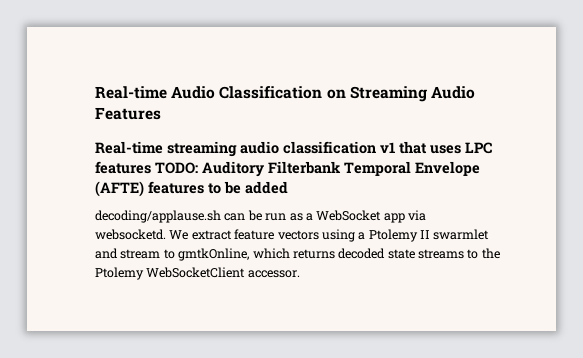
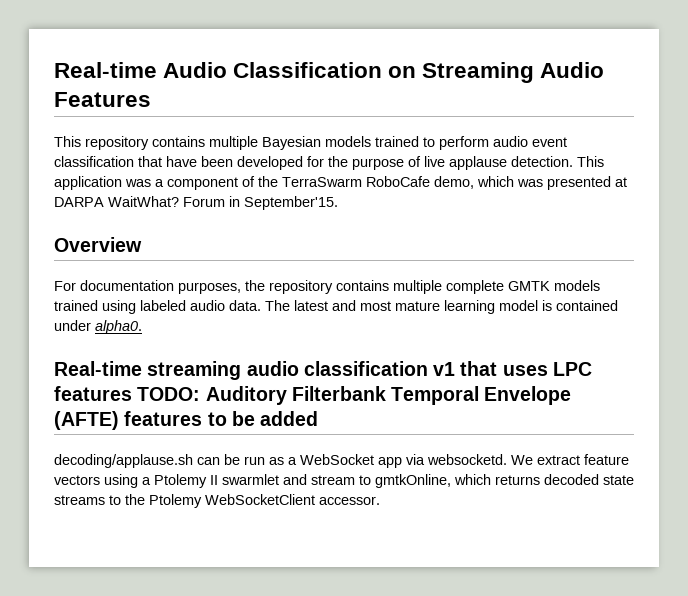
(161, 113) none -> [54,136,567,150] [54,156,604,170] [54,176,627,190] [54,196,338,210] [54,237,142,252] [54,280,600,294] [54,300,618,314] [54,320,142,334] // This repository contains multiple Bayesian models trained to perform audio event classification that have been developed for the purpose of live applause detection. This application was a component of the TerraSwarm RoboCafe demo, which was presented at DARPA WaitWhat? Forum in September'15. // Overview // For documentation purposes, the repository contains multiple complete GMTK models trained using labeled audio data. The latest and most mature learning model is contained under alpha0.

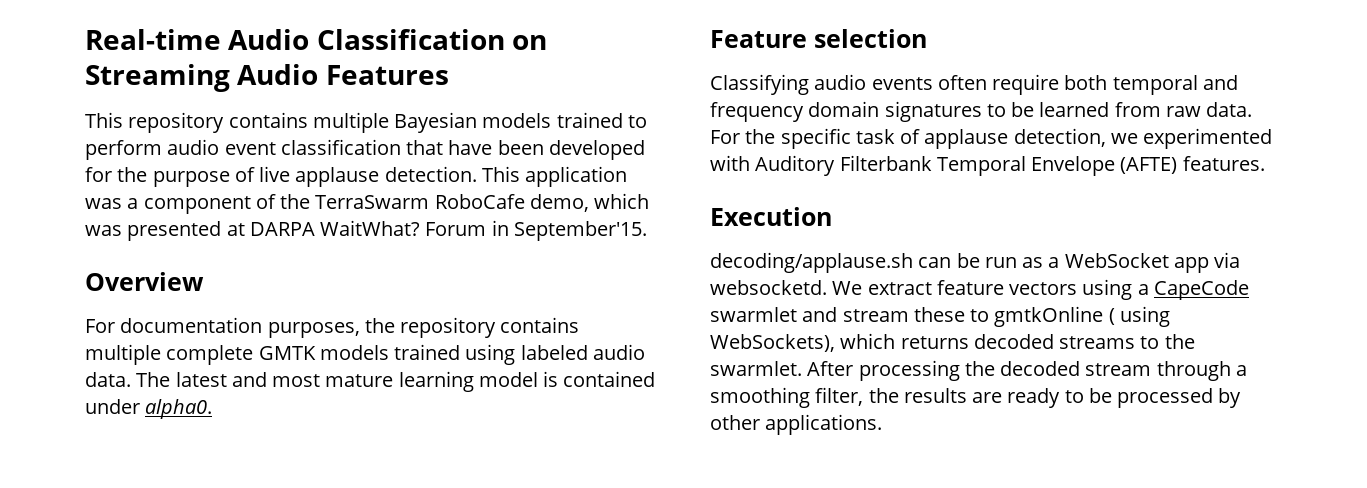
[54,361,592,380] [54,386,201,401] Real-time streaming audio classification v1 that uses LPC features TODO: -> [710,29,927,48] [710,74,1238,95] [710,101,1253,122] [710,128,1273,149] [710,155,750,171] Feature selection // Classifying audio events often require both temporal and frequency domain signatures to be learned from raw data. For the specific task of applause detection, we experimented with
[124,411,319,426] features to be added -> [1182,156,1265,171] [710,207,832,226] features. // Execution
[154,474,218,488] Ptolemy II -> [1153,280,1249,300] CapeCode
[359,474,451,488] to gmtkOnline, -> [913,306,1170,327] [710,334,835,352] these to gmtkOnline ( using WebSockets),
[603,475,634,485] state -> (1054, 341) none
[149,494,380,508] Ptolemy WebSocketClient accessor. -> [710,360,1247,381] [710,387,1242,408] [710,414,883,435] swarmlet. After processing the decoded stream through a smoothing filter, the results are ready to be processed by other applications.

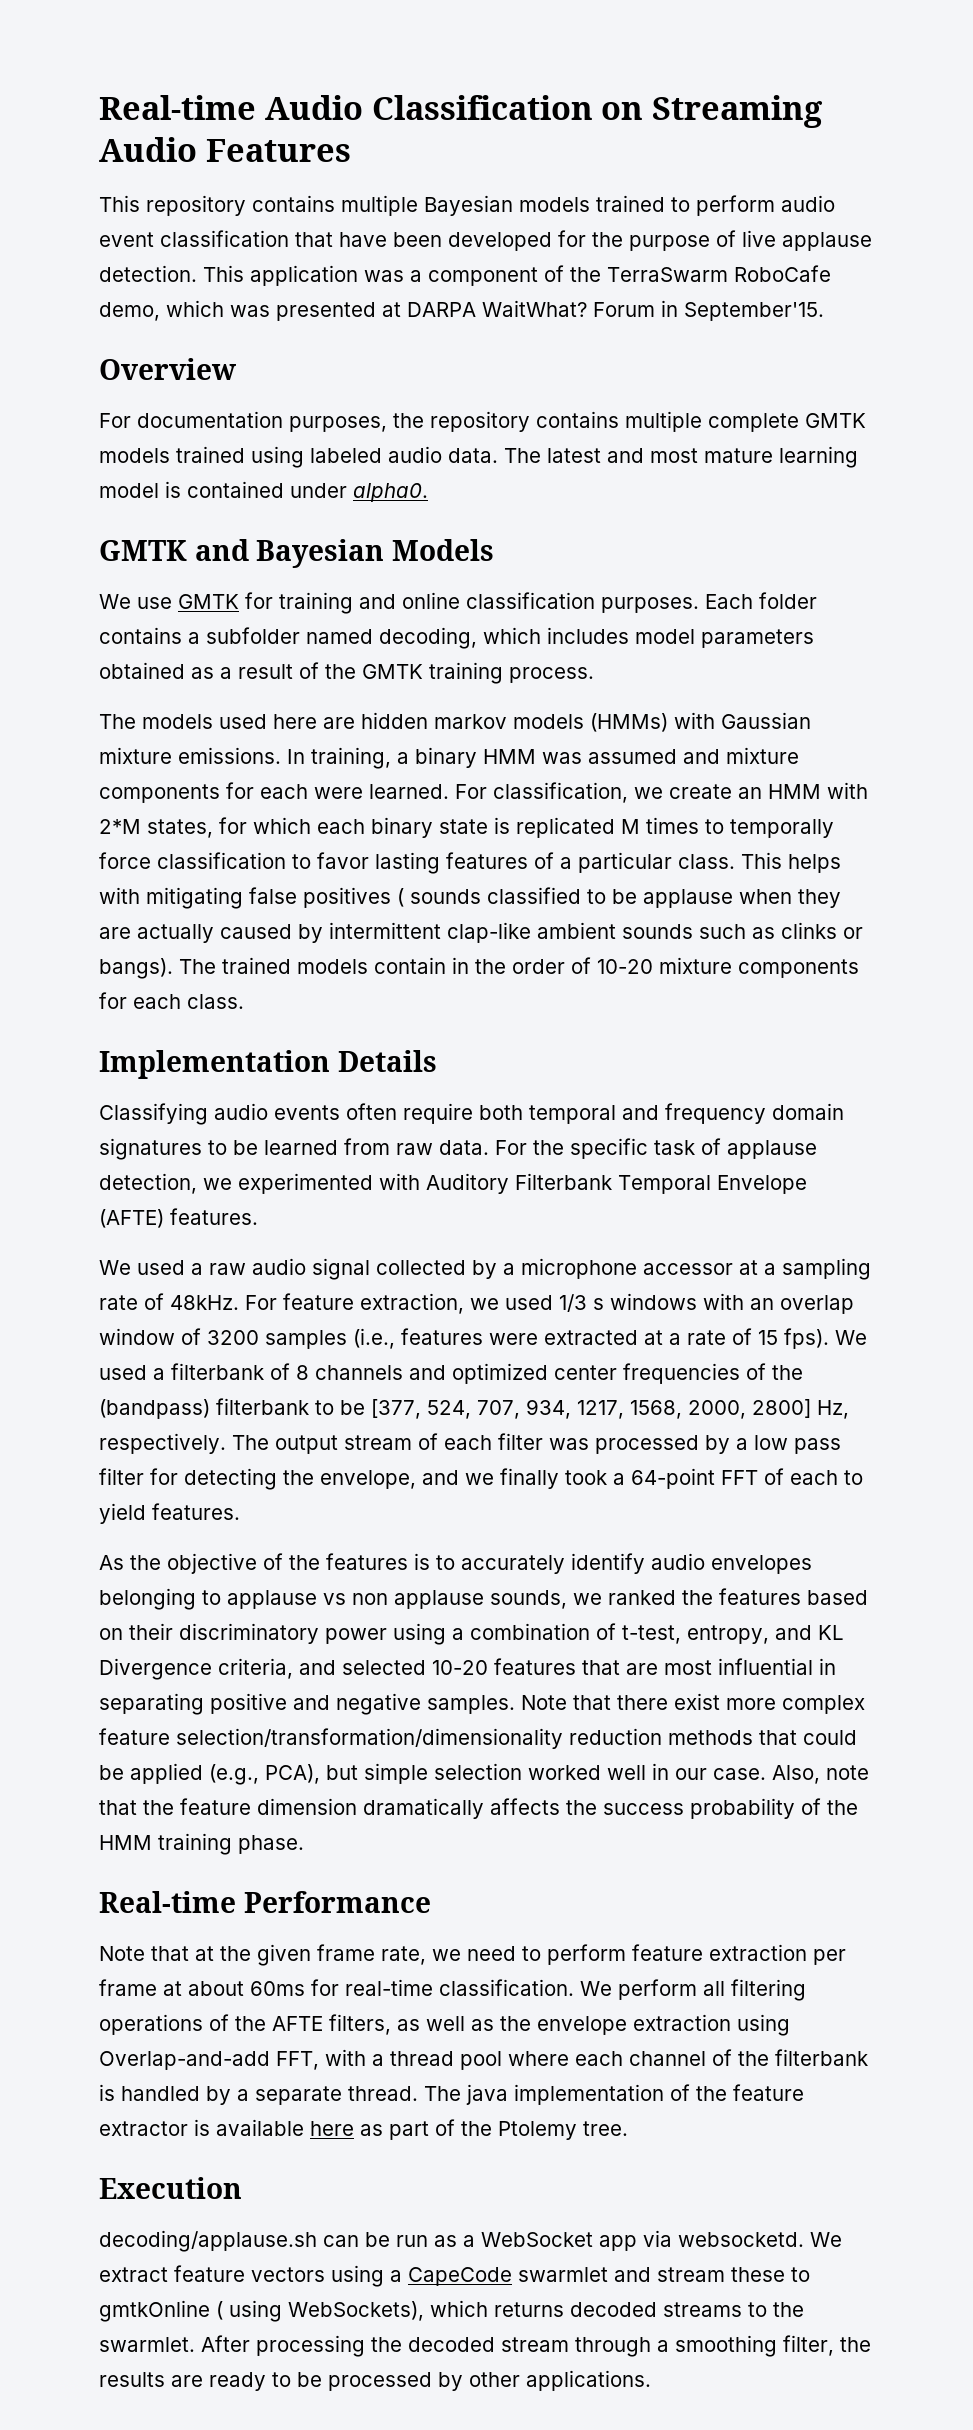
[710,29,927,48] Feature selection -> [99,539,494,568] [99,592,817,614] [99,627,814,649] [99,662,594,684] [99,712,811,732] [99,747,799,769] [99,782,868,803] [99,817,834,838] [99,852,841,874] [99,887,841,909] [99,922,863,943] [99,957,859,979] [99,992,244,1009] [99,1050,437,1079] GMTK and Bayesian Models // We use GMTK for training and online classification purposes. Each folder contains a subfolder named decoding, which includes model parameters obtained as a result of the GMTK training process. // The models used here are hidden markov models (HMMs) with Gaussian mixture emissions. In training, a binary HMM was assumed and mixture components for each were learned. For classification, we create an HMM with 2*M states, for which each binary state is replicated M times to temporally force classification to favor lasting features of a particular class. This helps with mitigating false positives ( sounds classified to be applause when they are actually caused by intermittent clap-like ambient sounds such as clinks or bangs). The trained models contain in the order of 10-20 mixture components for each class. // Implementation Details
(1265, 163) none -> [99,1258,871,1280] [99,1293,854,1314] [99,1328,867,1349] [99,1363,803,1384] [99,1398,849,1419] [99,1433,841,1454] [99,1468,863,1490] [99,1503,240,1524] [99,1553,812,1574] [99,1588,868,1610] [99,1623,844,1645] [99,1658,836,1680] [99,1693,865,1715] [99,1728,857,1749] [99,1763,869,1785] [99,1798,858,1819] [99,1833,304,1855] [99,1891,431,1913] [99,1944,846,1966] [99,1979,806,2001] [99,2014,790,2036] [99,2049,868,2070] [99,2084,804,2105] [99,2119,628,2140] // We used a raw audio signal collected by a microphone accessor at a sampling rate of 48kHz. For feature extraction, we used 1/3 s windows with an overlap window of 3200 samples (i.e., features were extracted at a rate of 15 fps). We used a filterbank of 8 channels and optimized center frequencies of the (bandpass) filterbank to be [377, 524, 707, 934, 1217, 1568, 2000, 2800] Hz, respectively. The output stream of each filter was processed by a low pass filter for detecting the envelope, and we finally took a 64-point FFT of each to yield features. // As the objective of the features is to accurately identify audio envelopes belonging to applause vs non applause sounds, we ranked the features based on their discriminatory power using a combination of t-test, entropy, and KL Divergence criteria, and selected 10-20 features that are most influential in separating positive and negative samples. Note that there exist more complex feature selection/transformation/dimensionality reduction methods that could be applied (e.g., PCA), but simple selection worked well in our case. Also, note that the feature dimension dramatically affects the success probability of the HMM training phase. // Real-time Performance // Note that at the given frame rate, we need to perform feature extraction per frame at about 60ms for real-time classification. We perform all filtering operations of the AFTE filters, as well as the envelope extraction using Overlap-and-add FFT, with a thread pool where each channel of the filterbank is handled by a separate thread. The java implementation of the feature extractor is available here as part of the Ptolemy tree.

